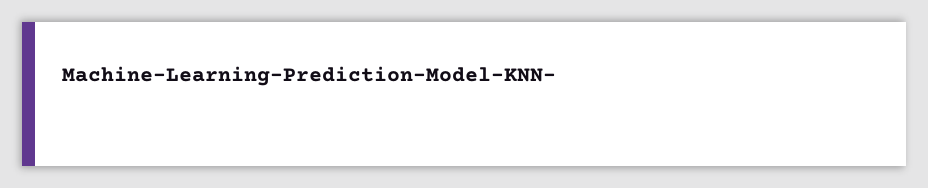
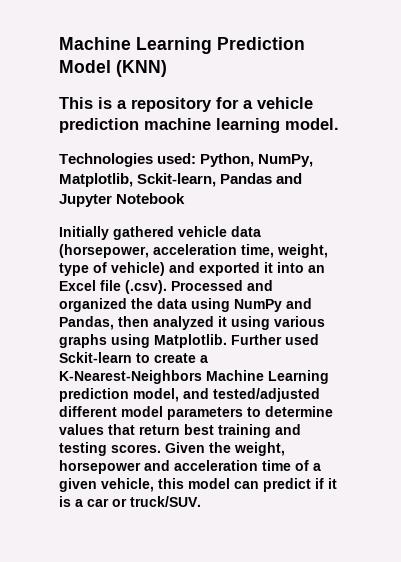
[62,66,556,86] Machine-Learning-Prediction-Model-KNN- -> [59,37,305,54] [59,60,167,77] [59,97,313,112] [59,118,339,133] [59,153,314,167] [59,173,303,187] [59,193,186,207] [59,226,261,240] [59,244,328,258] [59,262,325,276] [59,280,273,294] [59,298,312,312] [59,316,325,330] [59,334,319,348] [59,352,208,363] [59,370,329,384] [59,388,320,402] [59,406,333,420] [59,424,301,438] [59,442,285,456] [59,460,321,474] [59,478,337,492] [59,496,201,507] Machine Learning Prediction Model (KNN) // This is a repository for a vehicle prediction machine learning model. // Technologies used: Python, NumPy, Matplotlib, Sckit-learn, Pandas and Jupyter Notebook // Initially gathered vehicle data (horsepower, acceleration time, weight, type of vehicle) and exported it into an Excel file (.csv). Processed and organized the data using NumPy and Pandas, then analyzed it using various graphs using Matplotlib. Further used Sckit-learn to create a K-Nearest-Neighbors Machine Learning prediction model, and tested/adjusted different model parameters to determine values that return best training and testing scores. Given the weight, horsepower and acceleration time of a given vehicle, this model can predict if it is a car or truck/SUV.

